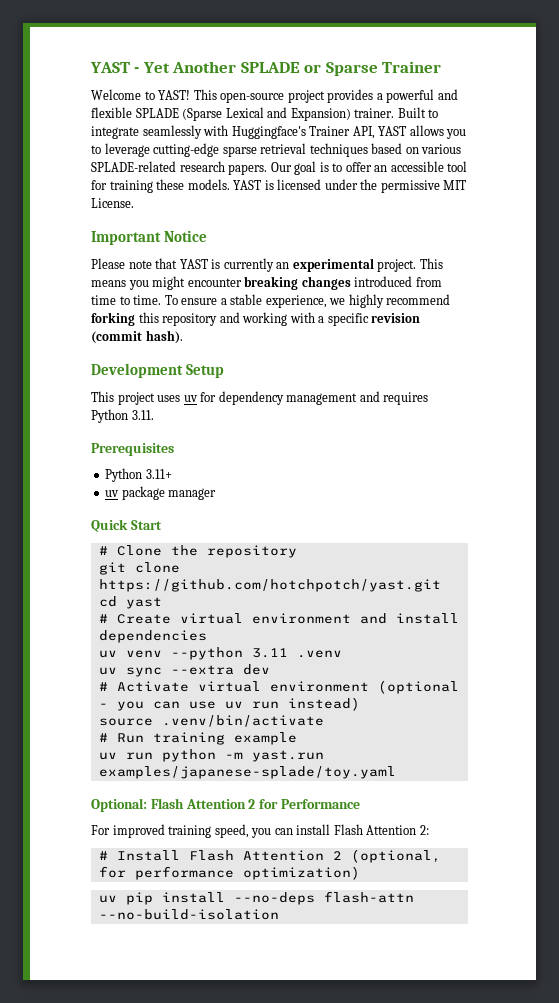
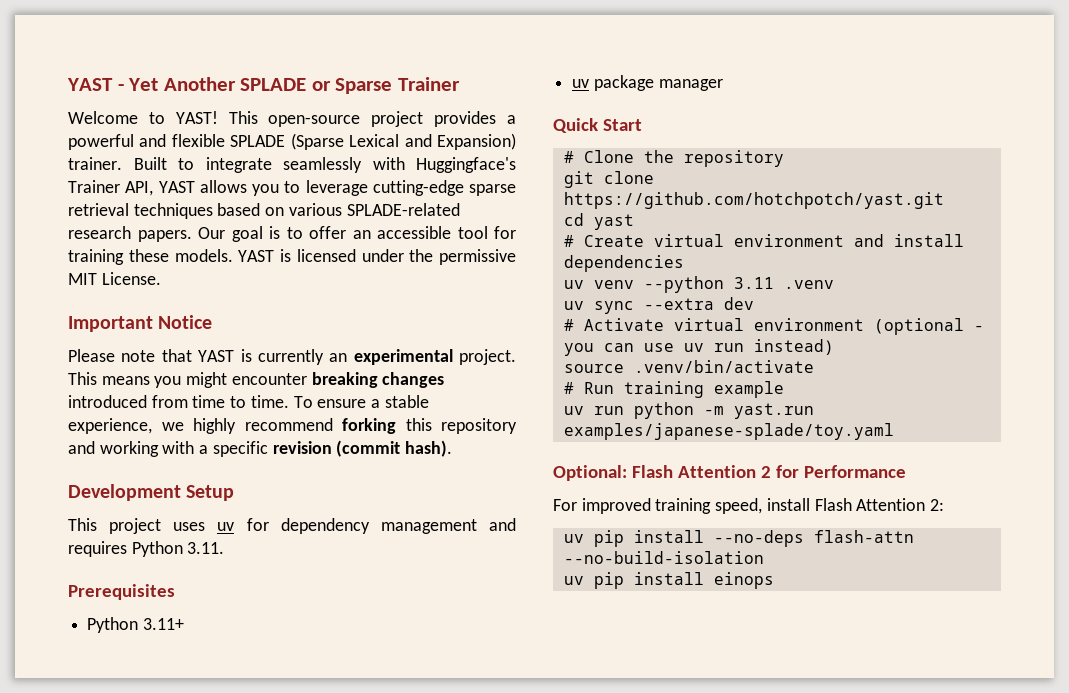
[251,828,293,838] you can -> (763, 506) none
[98,849,441,863] [98,866,360,880] // # Install Flash Attention 2 (optional, for performance optimization) -> (945, 505) none
(279, 914) none -> [563,572,774,589] // uv pip install einops

